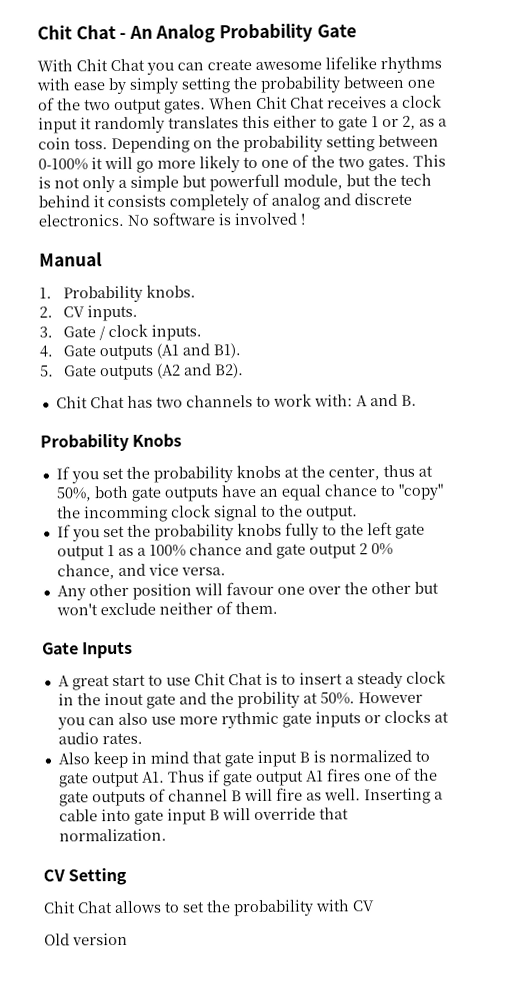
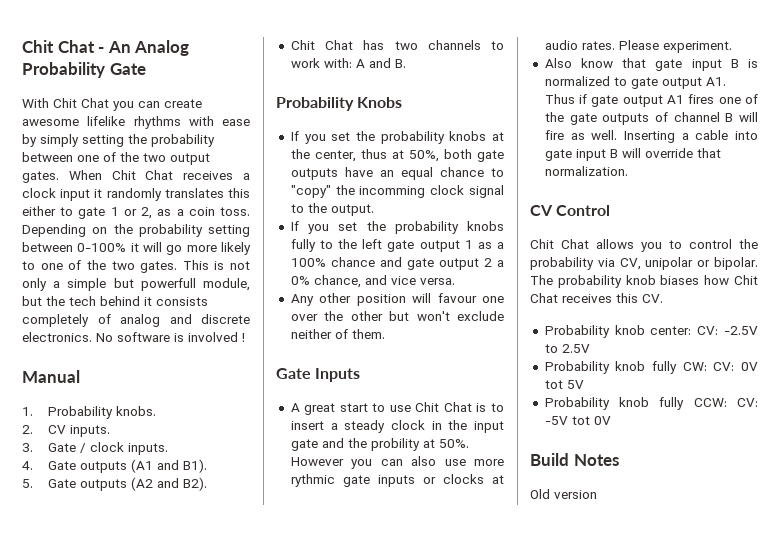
(368, 549) none -> [497,260,504,267] a
[103,692,144,706] inout -> [474,421,504,433] input
(143, 738) none -> [618,40,732,53] Please experiment.
[92,750,189,769] keep in mind -> [581,58,614,68] know
[68,867,128,886] Setting -> [556,205,611,216] Control
[164,899,375,917] to set the probability with CV -> [641,239,758,252] [530,257,758,270] [530,275,758,288] [530,293,663,303] [544,325,758,338] [544,344,590,353] [544,361,758,374] [544,380,584,389] [544,397,758,410] [544,416,611,425] [530,453,619,466] you to control the probability via CV, unipolar or bipolar. The probability knob biases how Chit Chat receives this CV. // Probability knob center: CV: -2.5V to 2.5V // Probability knob fully CW: CV: 0V tot 5V // Probability knob fully CCW: CV: -5V tot 0V // Build Notes

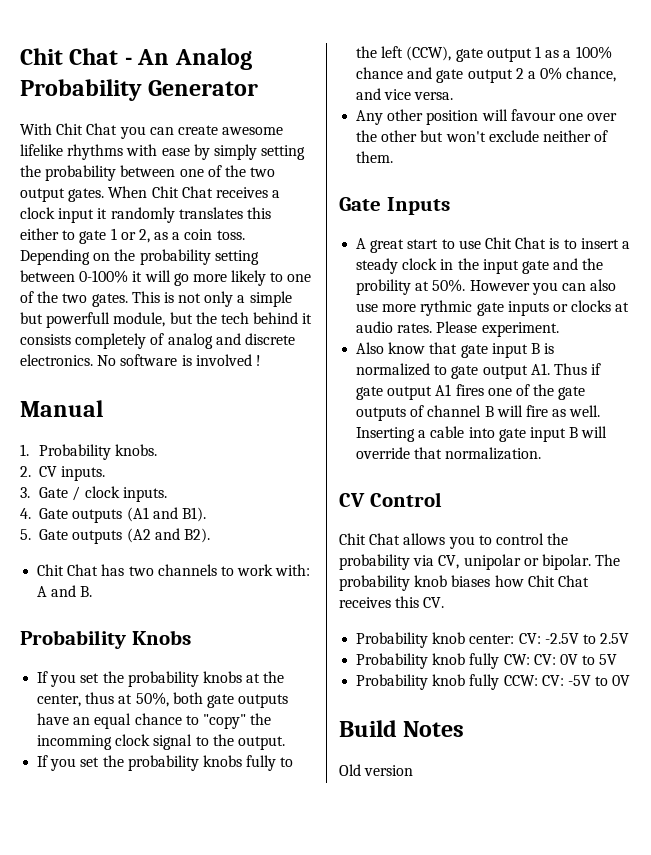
[109,63,146,75] Gate -> [148,80,259,96] Generator
(383, 244) none -> [406,46,452,61] (CCW),
[544,380,563,389] tot -> [582,655,596,665] to
[571,416,590,425] tot -> [595,676,609,686] to

